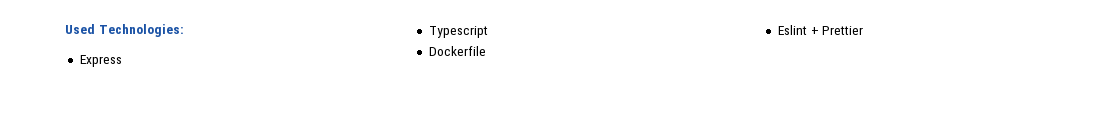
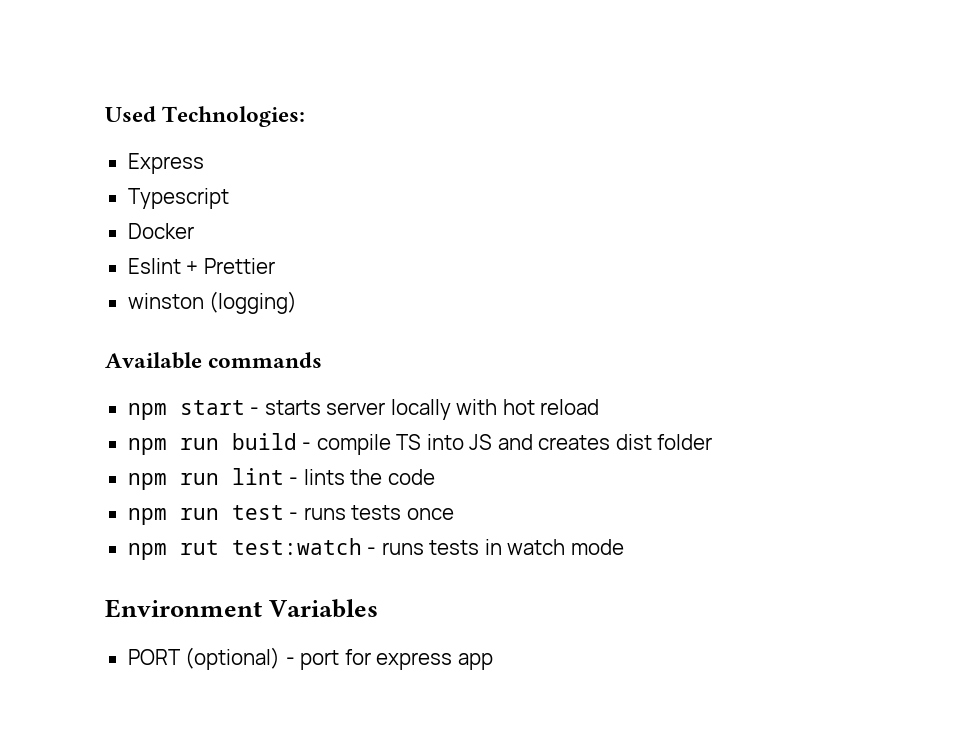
[428,46,486,56] Dockerfile -> [127,223,194,239] Docker
(864, 30) none -> [127,291,298,314] [105,352,323,369] [127,399,600,420] [127,433,713,455] [127,468,435,490] [127,505,454,525] [127,538,624,560] [105,599,379,618] [127,647,493,670] // winston (logging) // Available commands // npm start - starts server locally with hot reload // npm run build - compile TS into JS and creates dist folder // npm run lint - lints the code // npm run test - runs tests once // npm rut test:watch - runs tests in watch mode // Environment Variables // PORT (optional) - port for express app

